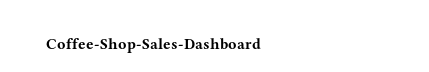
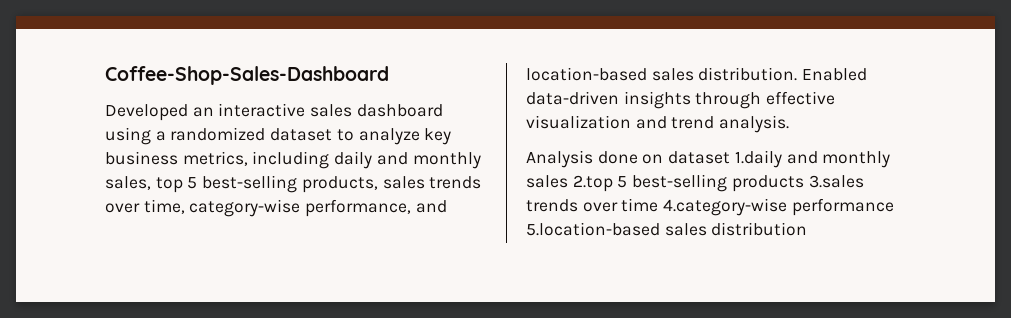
(261, 45) none -> [105,103,443,121] [105,127,452,145] [105,151,481,169] [105,175,482,193] [105,199,447,217] [526,67,868,81] [526,91,836,109] [526,115,790,133] [526,150,891,168] [526,174,864,192] [526,198,894,216] [526,222,808,236] // Developed an interactive sales dashboard using a randomized dataset to analyze key business metrics, including daily and monthly sales, top 5 best-selling products, sales trends over time, category-wise performance, and location-based sales distribution. Enabled data-driven insights through effective visualization and trend analysis. // Analysis done on dataset 1.daily and monthly sales 2.top 5 best-selling products 3.sales trends over time 4.category-wise performance 5.location-based sales distribution

